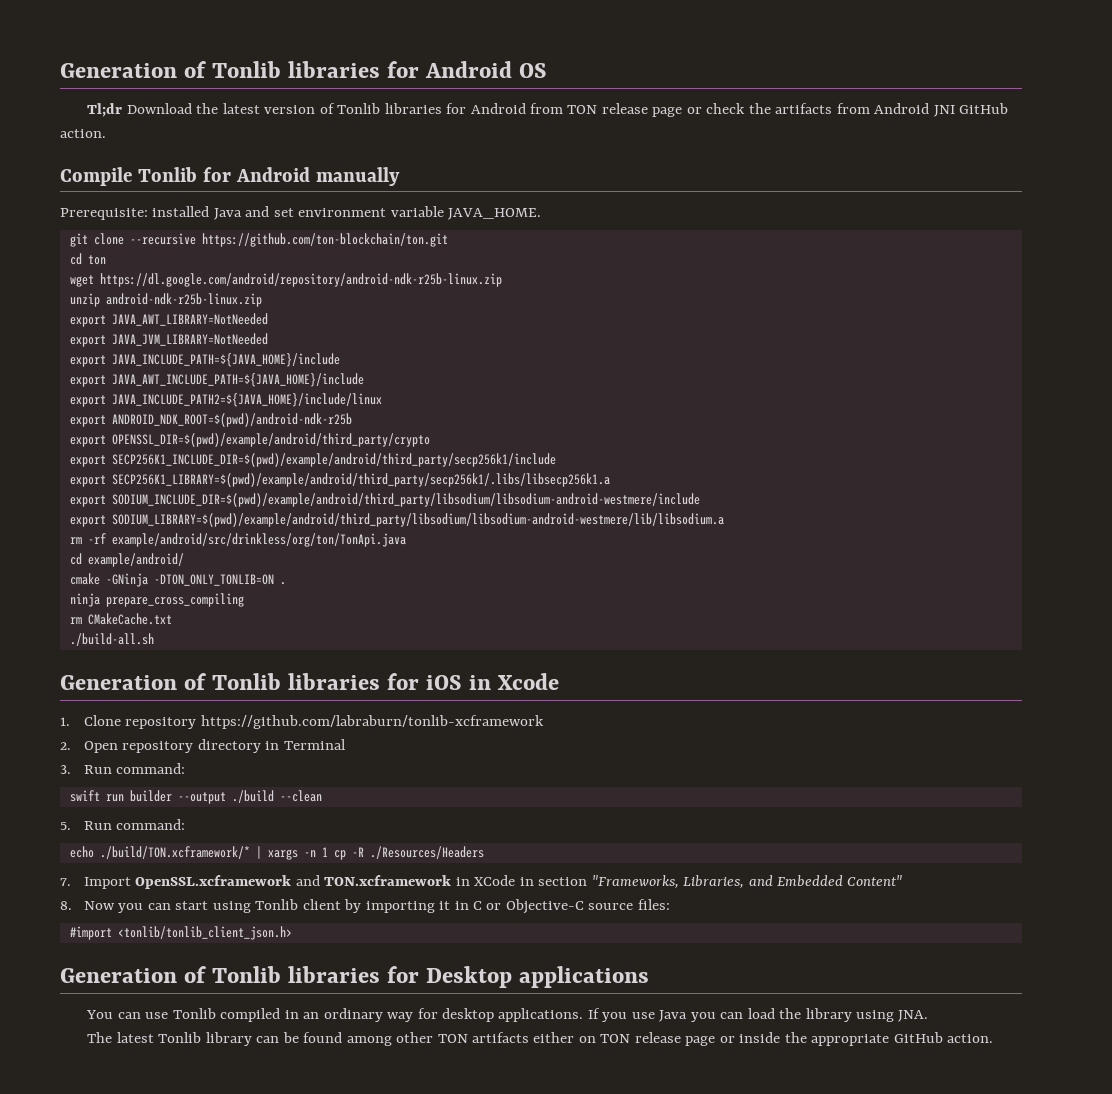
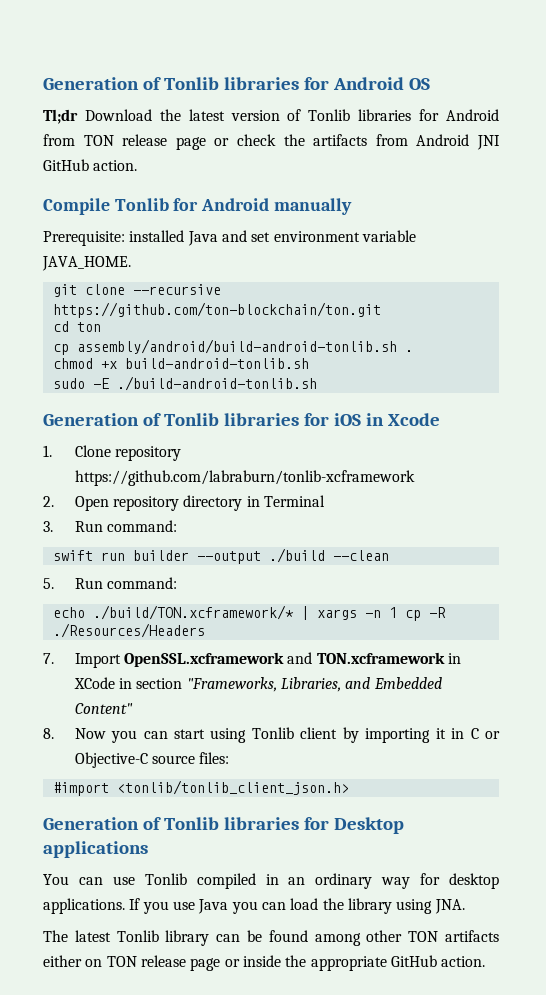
[69,273,502,287] [69,293,262,307] [69,313,268,327] [69,333,268,347] [69,353,340,367] [69,373,364,387] [69,393,382,407] [69,413,352,427] [69,433,430,447] [69,453,556,467] [69,473,610,487] [69,493,700,507] [69,513,724,527] [69,533,406,547] [69,553,184,567] [69,573,286,587] [69,593,244,607] [69,613,172,625] [69,633,154,646] wget https://dl.google.com/android/repository/android-ndk-r25b-linux.zip // unzip android-ndk-r25b-linux.zip // export JAVA_AWT_LIBRARY=NotNeeded // export JAVA_JVM_LIBRARY=NotNeeded // export JAVA_INCLUDE_PATH=${JAVA_HOME}/include // export JAVA_AWT_INCLUDE_PATH=${JAVA_HOME}/include // export JAVA_INCLUDE_PATH2=${JAVA_HOME}/include/linux // export ANDROID_NDK_ROOT=$(pwd)/android-ndk-r25b // export OPENSSL_DIR=$(pwd)/example/android/third_party/crypto // export SECP256K1_INCLUDE_DIR=$(pwd)/example/android/third_party/secp256k1/include // export SECP256K1_LIBRARY=$(pwd)/example/android/third_party/secp256k1/.libs/libsecp256k1.a // export SODIUM_INCLUDE_DIR=$(pwd)/example/android/third_party/libsodium/libsodium-android-westmere/include // export SODIUM_LIBRARY=$(pwd)/example/android/third_party/libsodium/libsodium-android-westmere/lib/libsodium.a // rm -rf example/android/src/drinkless/org/ton/TonApi.java // cd example/android/ // cmake -GNinja -DTON_ONLY_TONLIB=ON . // ninja prepare_cross_compiling // rm CMakeCache.txt // ./build-all.sh -> [52,339,413,355] [52,358,309,369] [52,376,317,391] cp assembly/android/build-android-tonlib.sh . // chmod +x build-android-tonlib.sh // sudo -E ./build-android-tonlib.sh

